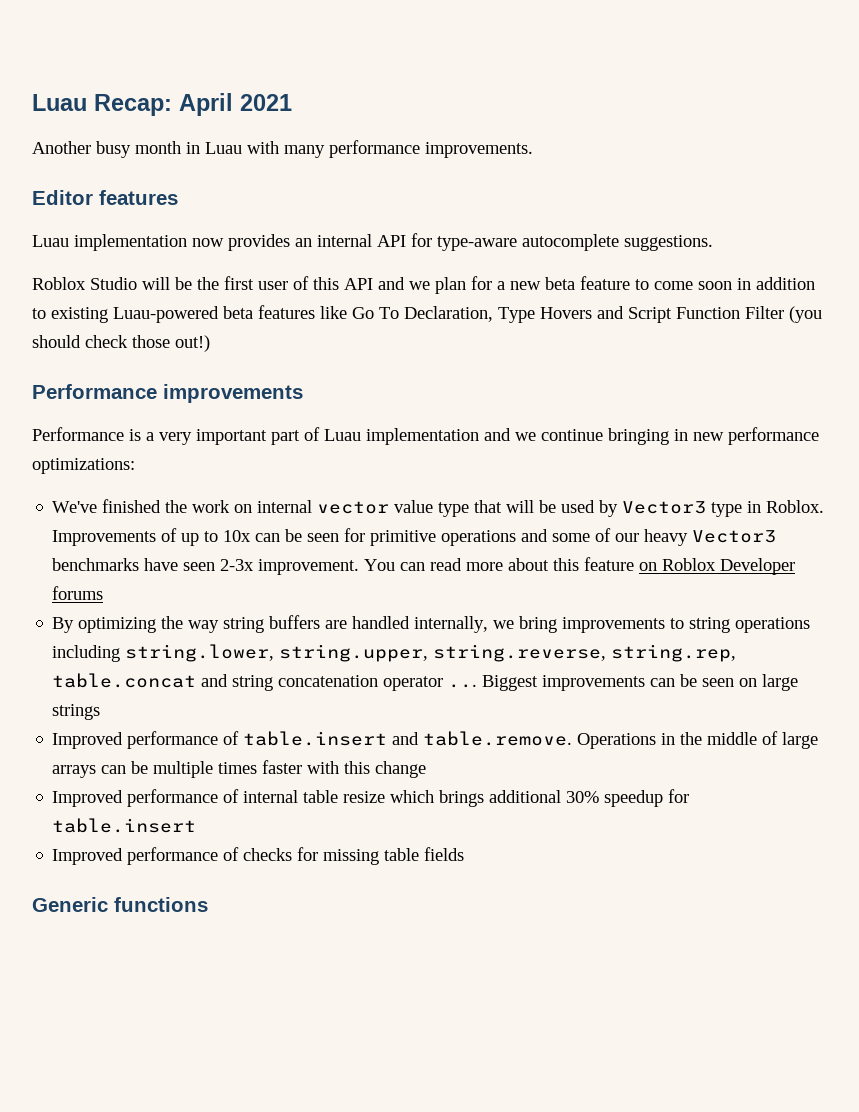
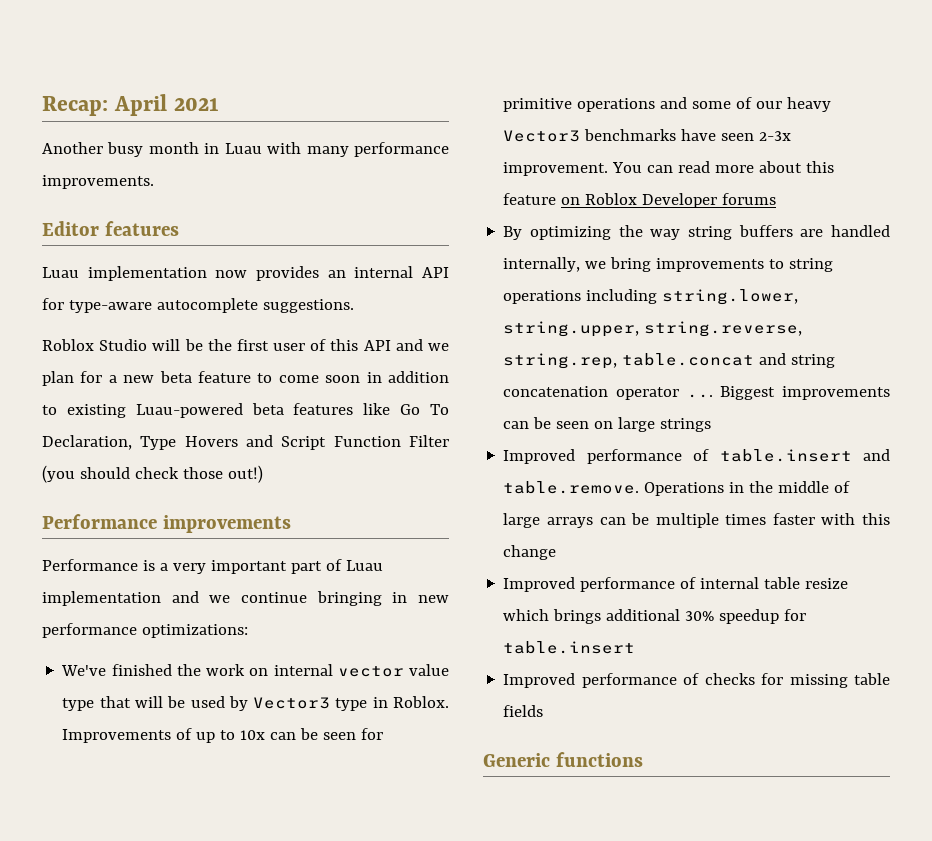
[32,94,87,111] Luau -> (42, 106) none

